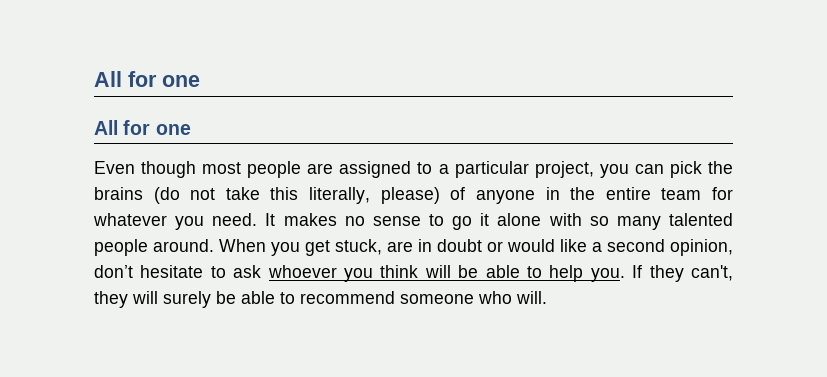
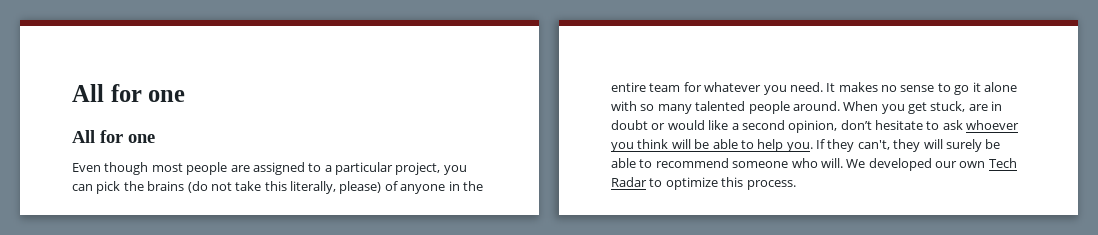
(547, 297) none -> [846,158,1017,171] [611,177,796,190] We developed our own Tech Radar to optimize this process.

